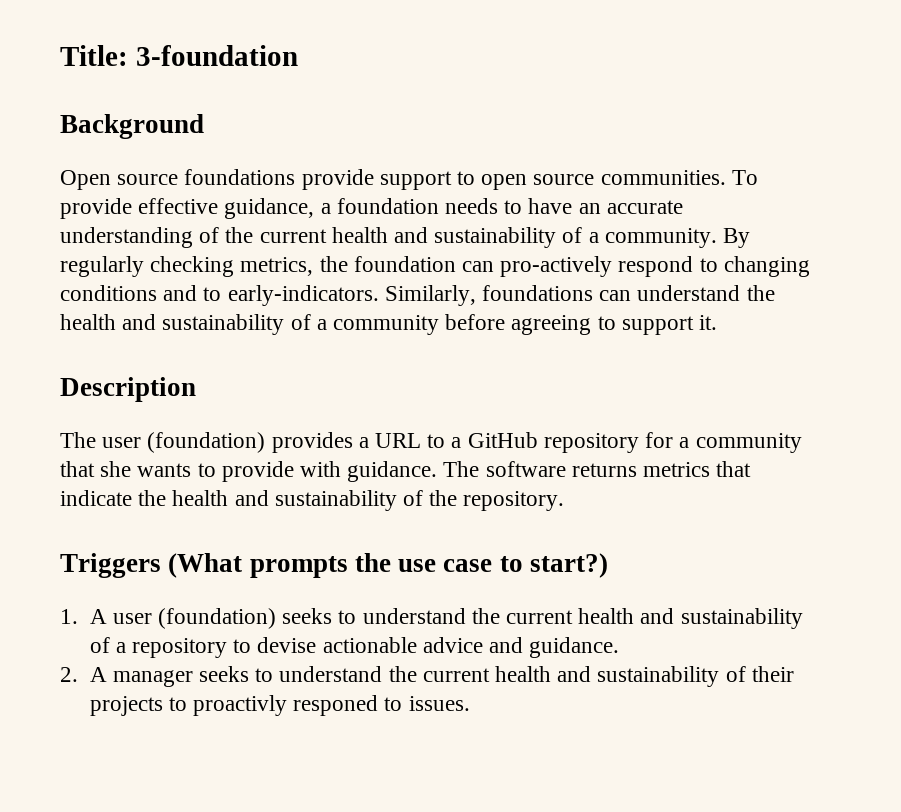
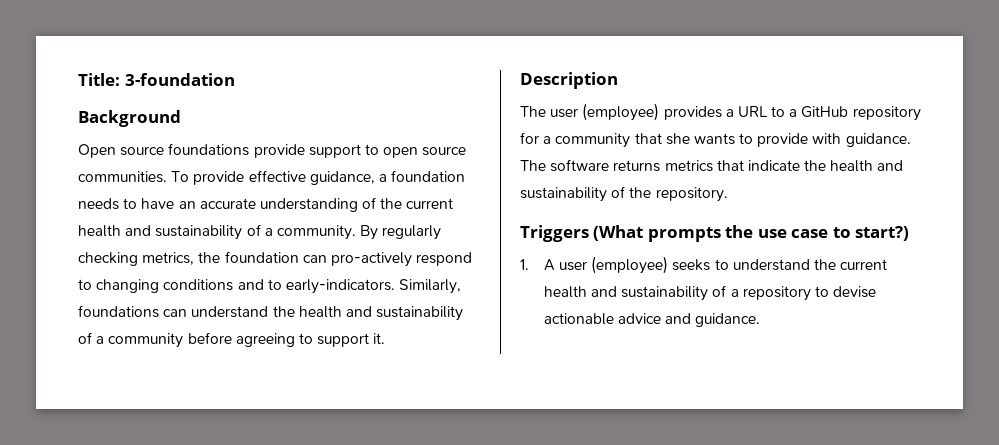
[147,432,266,453] (foundation) -> [582,103,660,121] (employee)
[157,608,276,629] (foundation) -> [591,256,669,274] (employee)
[60,666,794,687] [89,695,470,716] // 2. A manager seeks to understand the current health and sustainability of their projects to proactivly responed to issues. -> (761, 320) none

